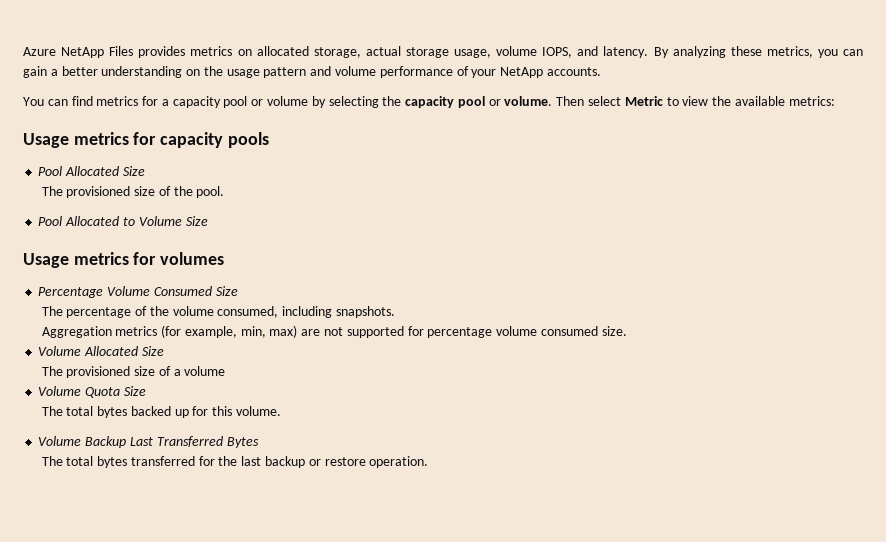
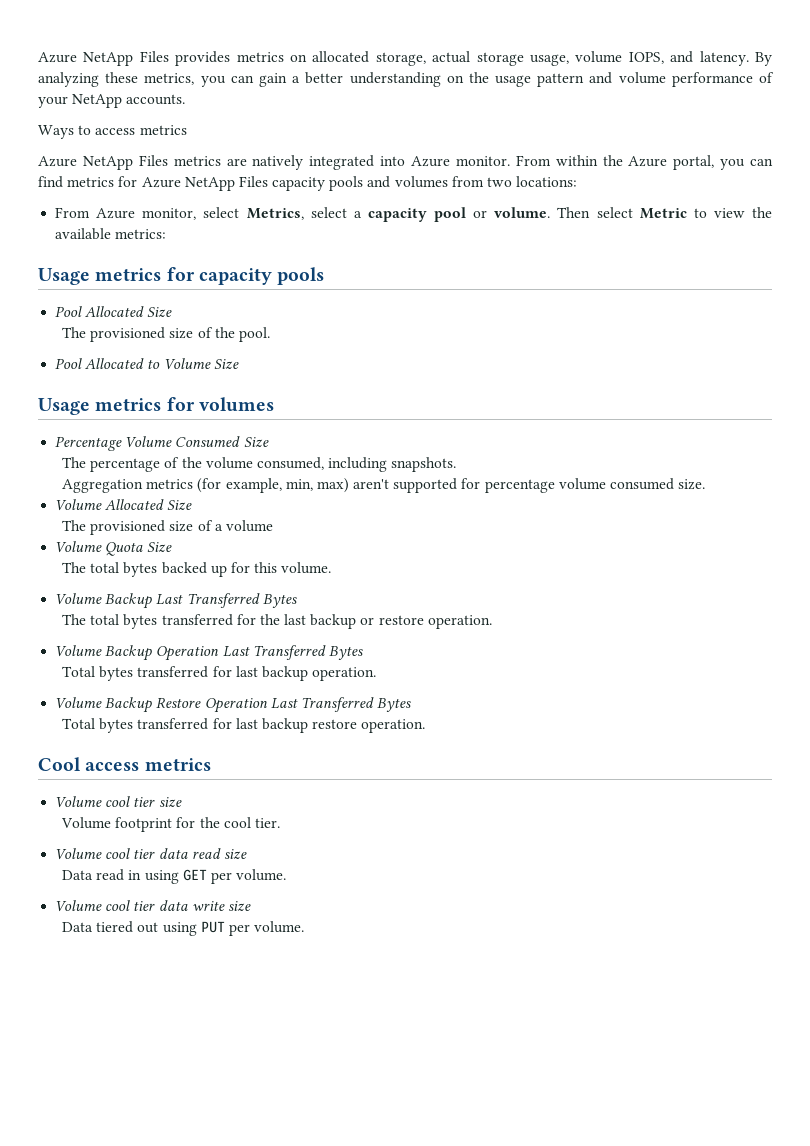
[23,96,402,108] You can find metrics for a capacity pool or volume by selecting the -> [38,125,187,139] [38,155,773,170] [38,176,578,191] [55,207,362,220] Ways to access metrics // Azure NetApp Files metrics are natively integrated into Azure monitor. From within the Azure portal, you can find metrics for Azure NetApp Files capacity pools and volumes from two locations: // From Azure monitor, select Metrics, select a
[301,327,343,336] are not -> [353,479,390,489] aren't
(429, 462) none -> [55,645,363,661] [61,666,377,681] [55,697,412,713] [61,718,426,733] [38,757,211,771] [55,796,182,808] [60,817,280,832] [55,848,247,860] [61,869,287,884] [55,900,251,912] [61,921,305,936] // Volume Backup Operation Last Transferred Bytes // Total bytes transferred for last backup operation. // Volume Backup Restore Operation Last Transferred Bytes // Total bytes transferred for last backup restore operation. // Cool access metrics // Volume cool tier size // Volume footprint for the cool tier. // Volume cool tier data read size // Data read in using GET per volume. // Volume cool tier data write size // Data tiered out using PUT per volume.

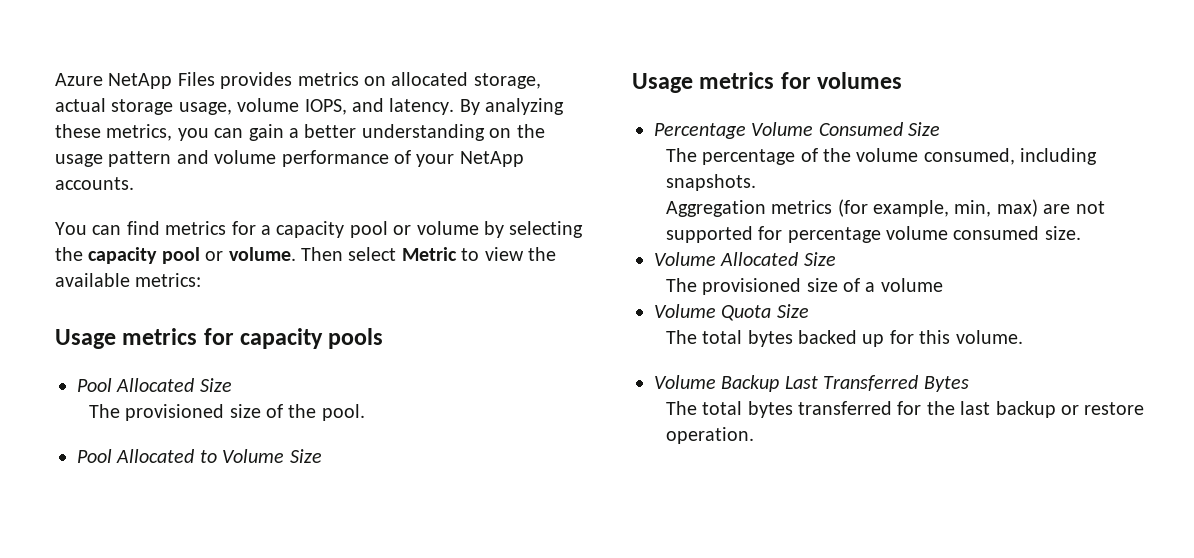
[38,125,187,139] [38,155,773,170] [38,176,578,191] [55,207,362,220] Ways to access metrics // Azure NetApp Files metrics are natively integrated into Azure monitor. From within the Azure portal, you can find metrics for Azure NetApp Files capacity pools and volumes from two locations: // From Azure monitor, select Metrics, select a -> [55,221,584,238] [55,247,83,261] You can find metrics for a capacity pool or volume by selecting the
[353,479,390,489] aren't -> [1043,201,1105,214] are not
[55,645,363,661] [61,666,377,681] [55,697,412,713] [61,718,426,733] [38,757,211,771] [55,796,182,808] [60,817,280,832] [55,848,247,860] [61,869,287,884] [55,900,251,912] [61,921,305,936] // Volume Backup Operation Last Transferred Bytes // Total bytes transferred for last backup operation. // Volume Backup Restore Operation Last Transferred Bytes // Total bytes transferred for last backup restore operation. // Cool access metrics // Volume cool tier size // Volume footprint for the cool tier. // Volume cool tier data read size // Data read in using GET per volume. // Volume cool tier data write size // Data tiered out using PUT per volume. -> (754, 435) none

